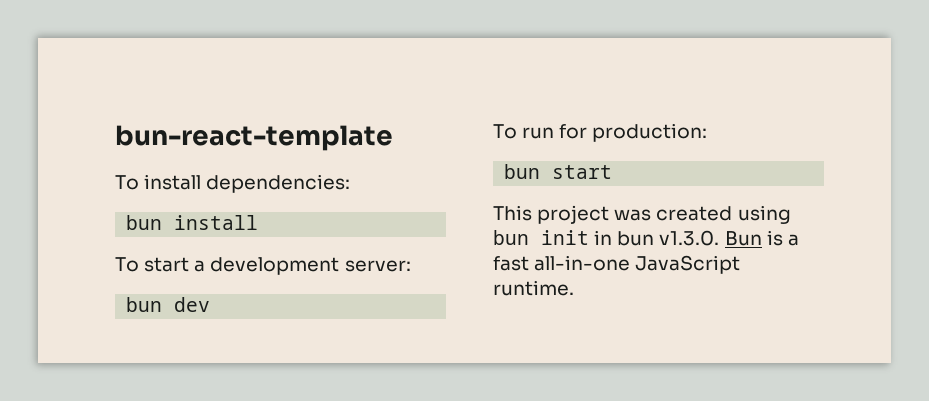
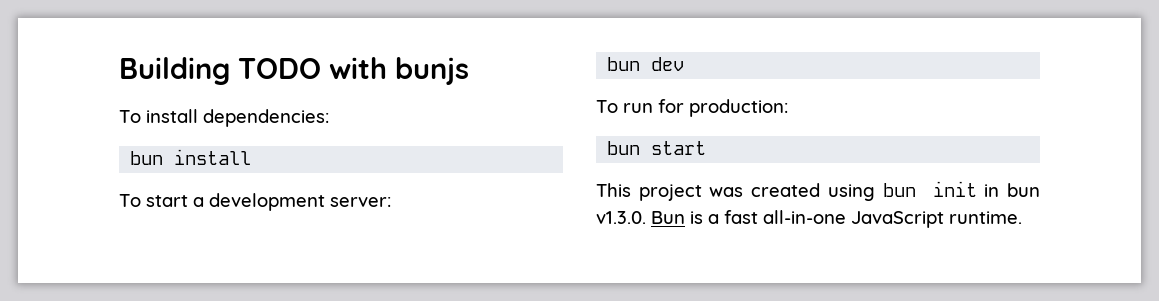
[115,125,393,151] bun-react-template -> [119,57,469,85] Building TODO with bunjs

